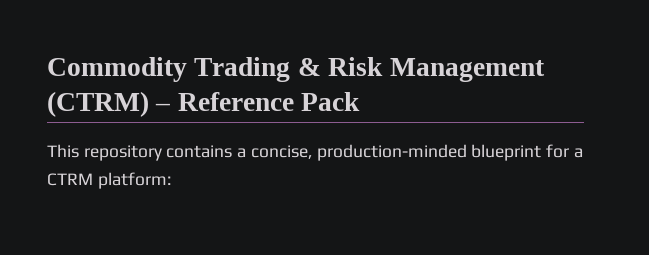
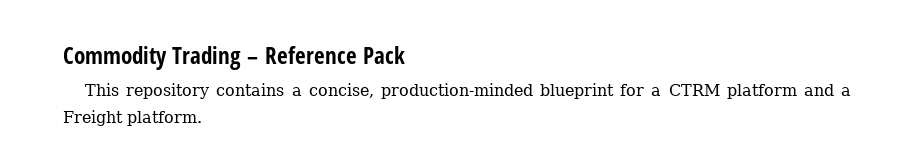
[297,57,545,82] [47,91,149,117] & Risk Management (CTRM) -> (242, 58) none
[97,172,171,189] platform: -> [726,84,852,99] [63,110,202,126] platform and a Freight platform.

